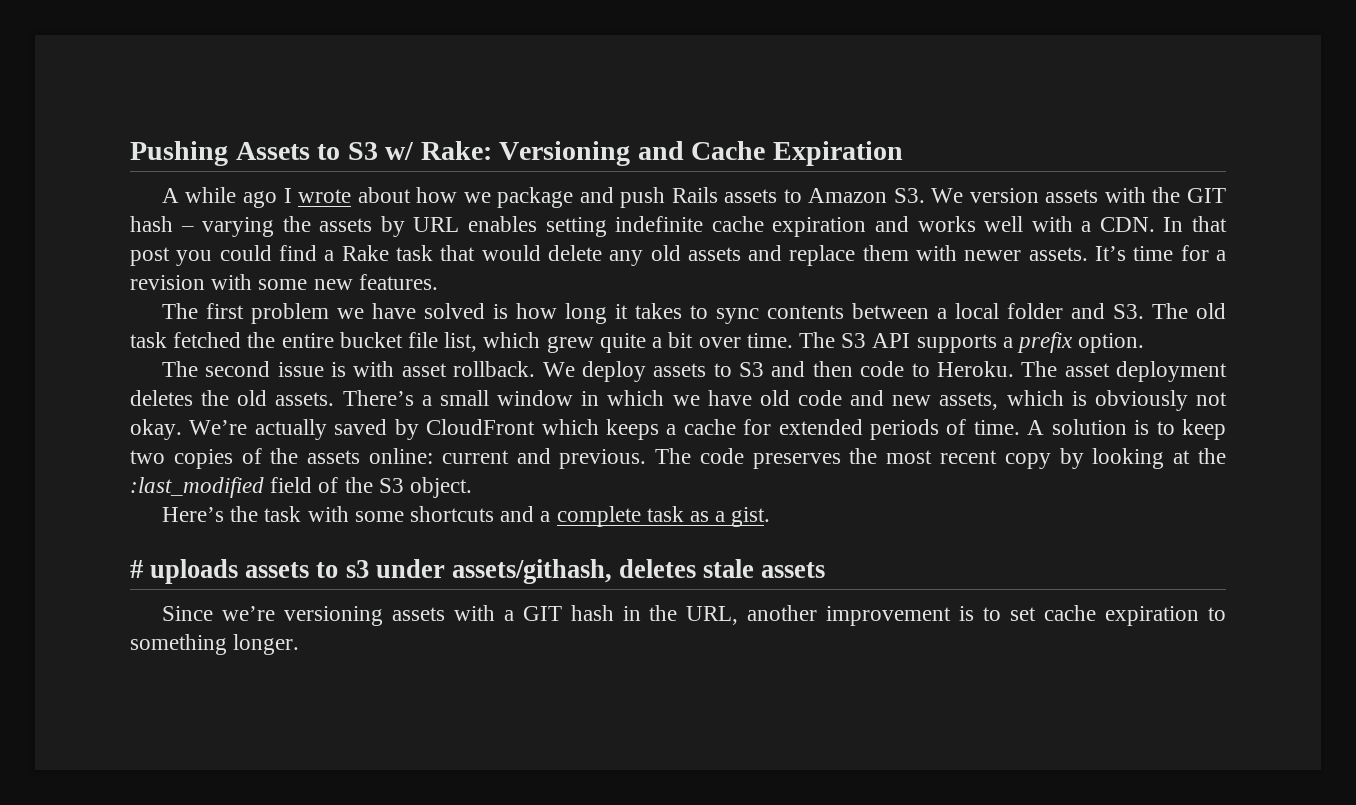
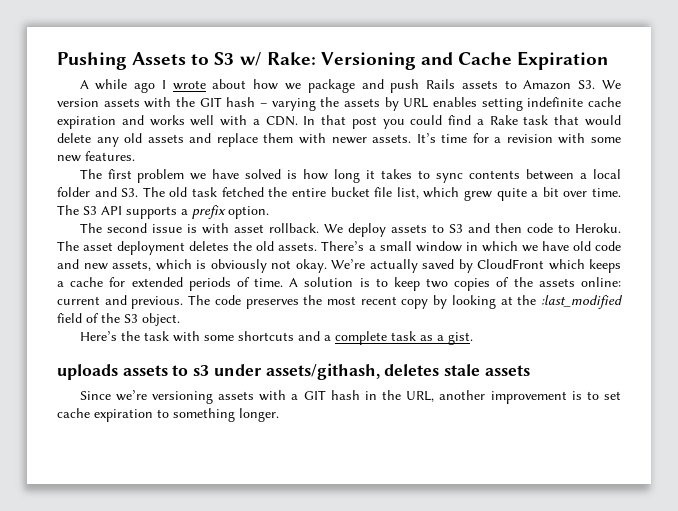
[130,560,143,578] # -> (473, 338) none

